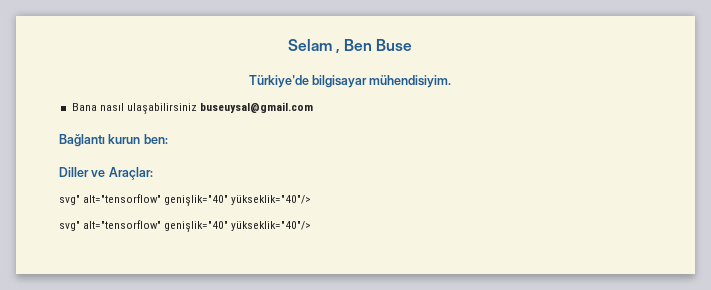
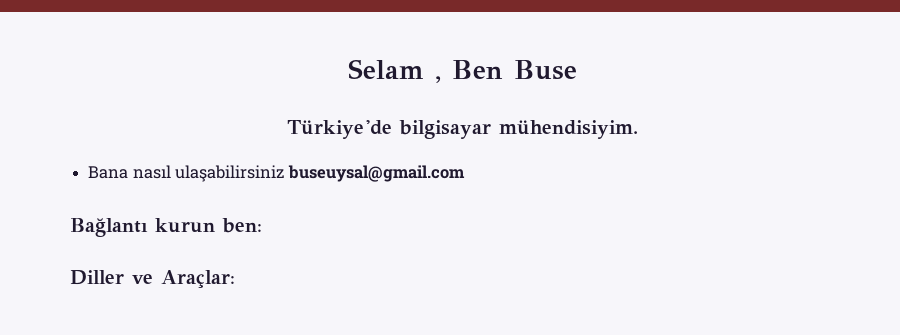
[59,194,312,206] [59,220,312,232] // svg" alt="tensorflow" genişlik="40" yükseklik="40"/> // svg" alt="tensorflow" genişlik="40" yükseklik="40"/> -> (235, 279) none

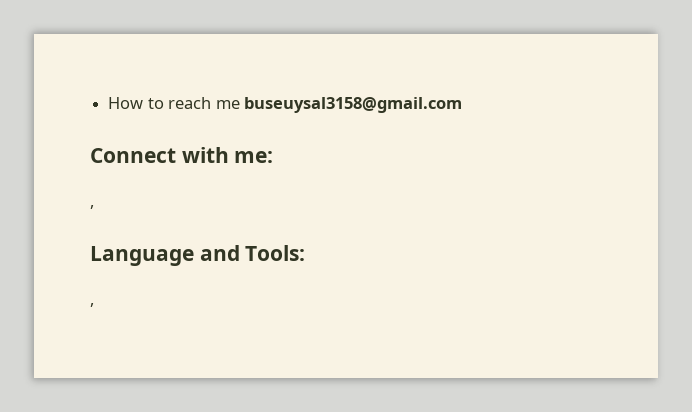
[348,59,577,83] [287,120,638,139] [88,165,465,182] [70,218,262,237] [70,270,235,288] Selam , Ben Buse // Türkiye'de bilgisayar mühendisiyim. // Bana nasıl ulaşabilirsiniz buseuysal@gmail.com // Bağlantı kurun ben: // Diller ve Araçlar: -> [108,97,462,113] [90,147,274,163] [90,205,94,209] [90,245,306,266] [90,303,94,307] How to reach me buseuysal3158@gmail.com // Connect with me: // , // Language and Tools: // ,

